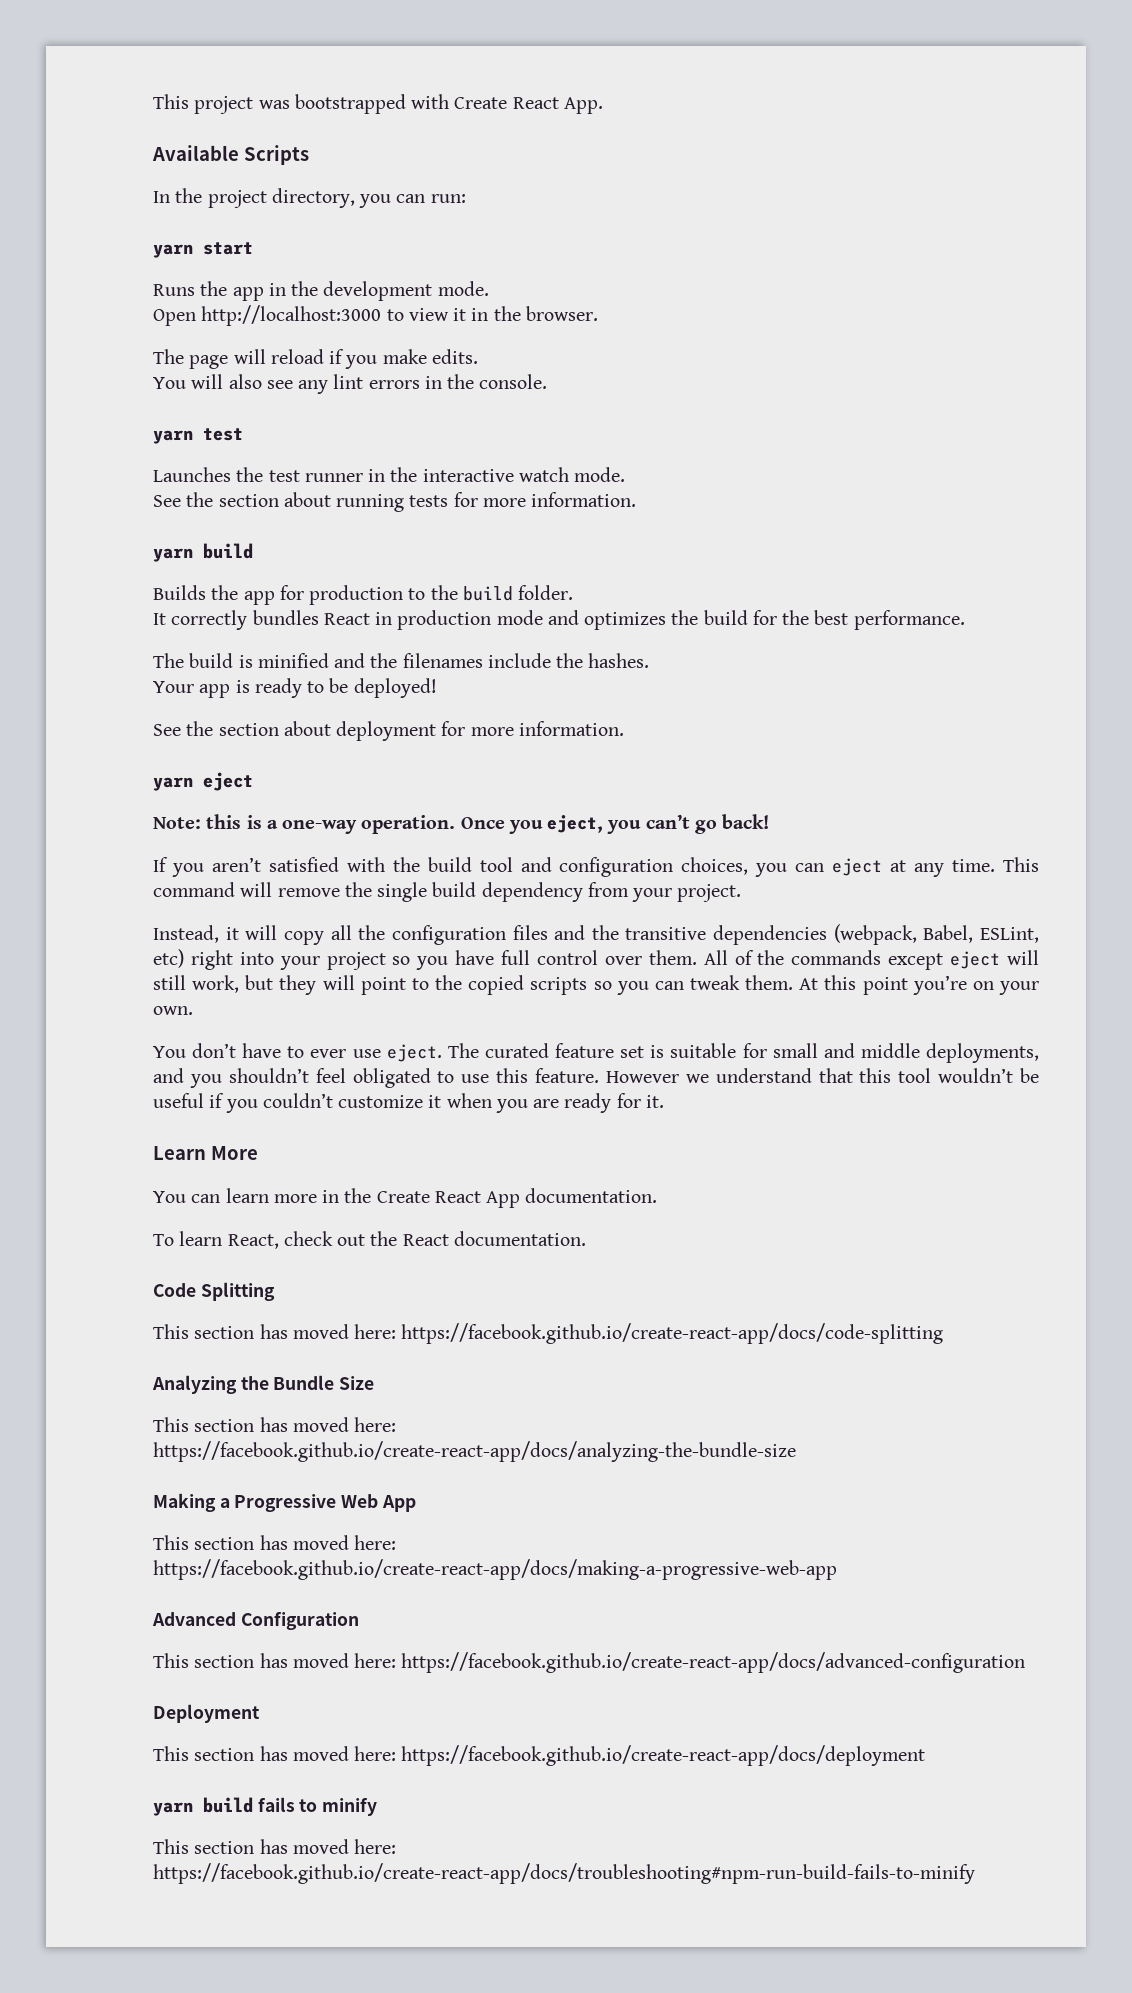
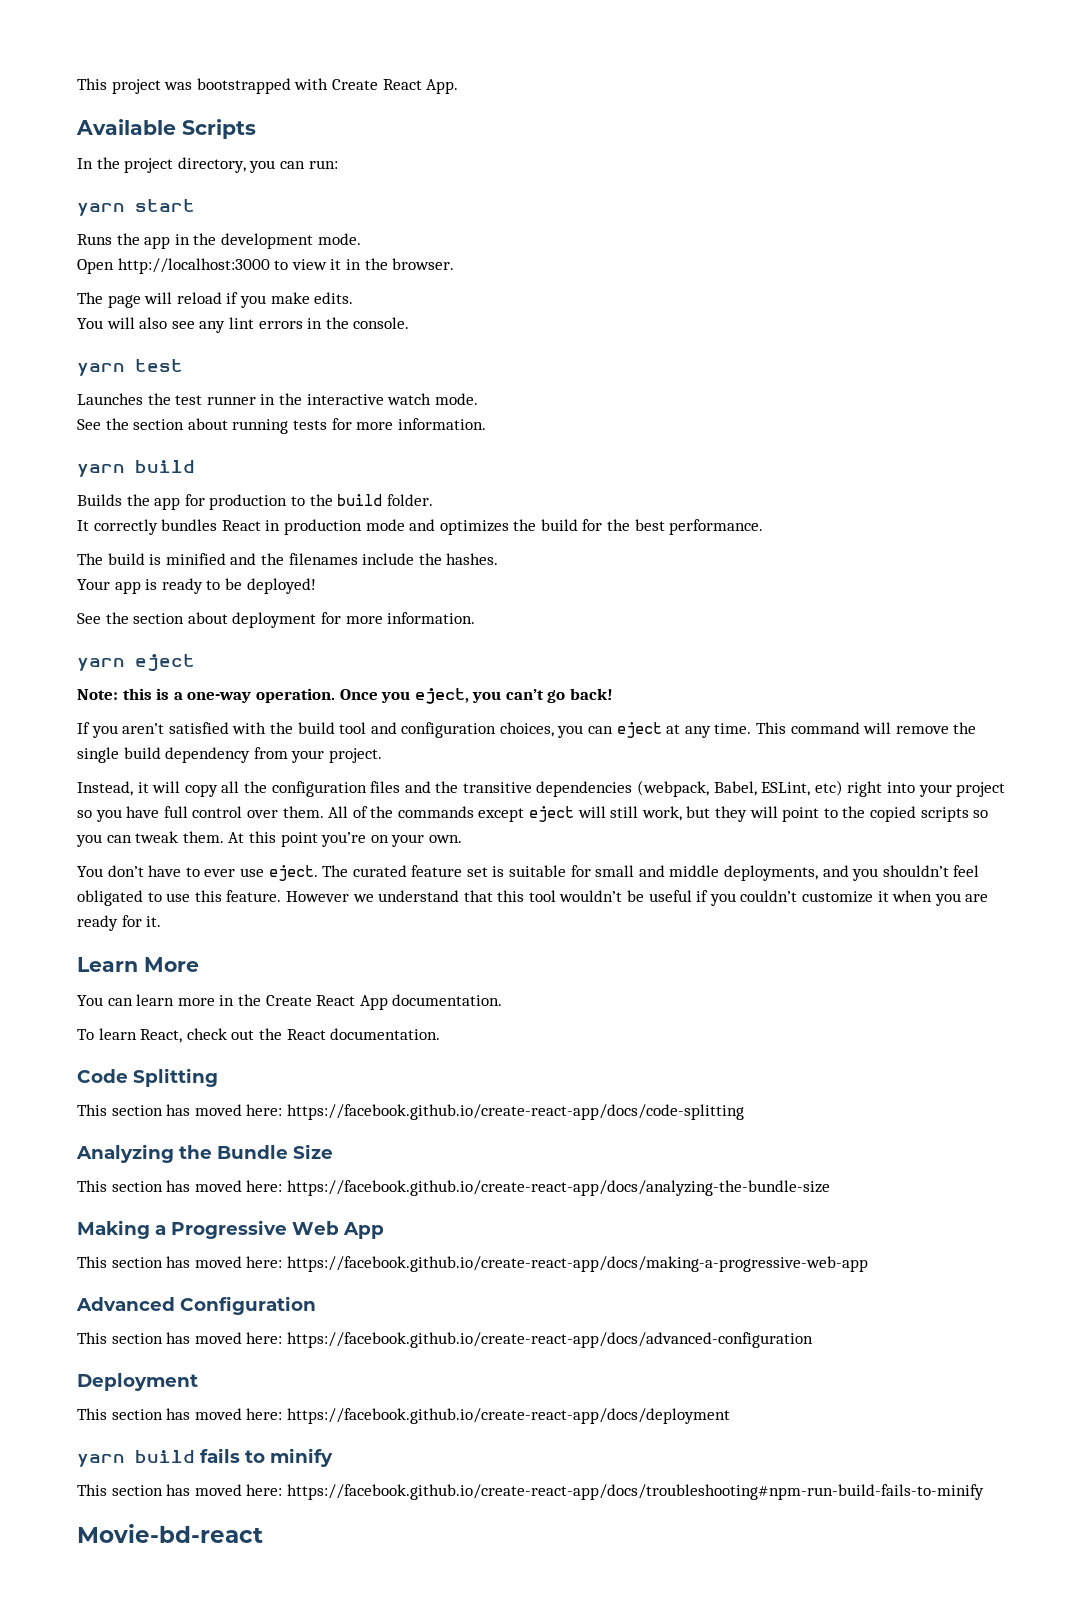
(975, 1873) none -> [77,1524,263,1543] // Movie-bd-react

